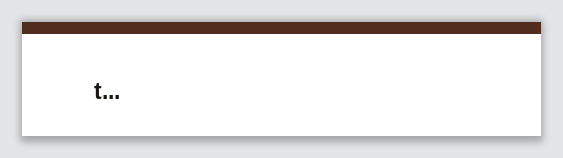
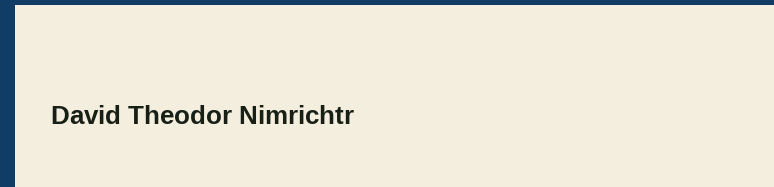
[94,83,120,99] t... -> [51,105,355,124] David Theodor Nimrichtr

